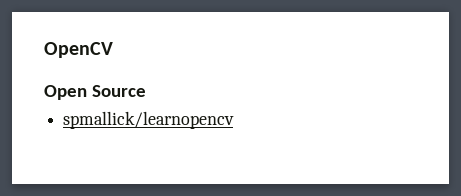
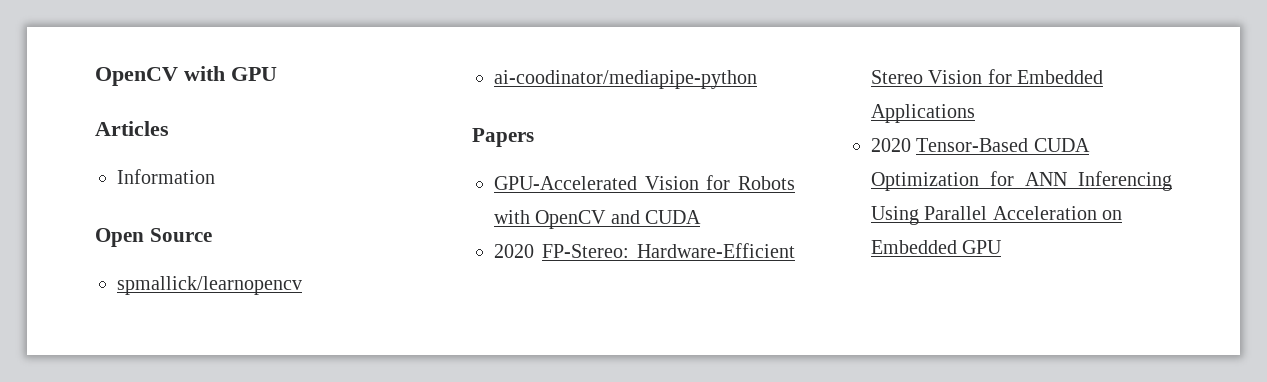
[44,42,113,58] OpenCV -> [95,66,277,86] [95,121,169,136] [117,169,215,184] OpenCV with GPU // Articles // Information
(235, 120) none -> [494,70,757,89] [472,128,534,147] [494,175,795,190] [494,210,702,229] [494,243,795,258] [871,69,1104,84] [871,104,975,123] [871,138,1090,152] [871,171,1172,191] [871,206,1123,225] [871,240,1003,254] // ai-coodinator/mediapipe-python // Papers // GPU-Accelerated Vision for Robots with OpenCV and CUDA // 2020 FP-Stereo: Hardware-Efficient Stereo Vision for Embedded Applications // 2020 Tensor-Based CUDA Optimization for ANN Inferencing Using Parallel Acceleration on Embedded GPU

